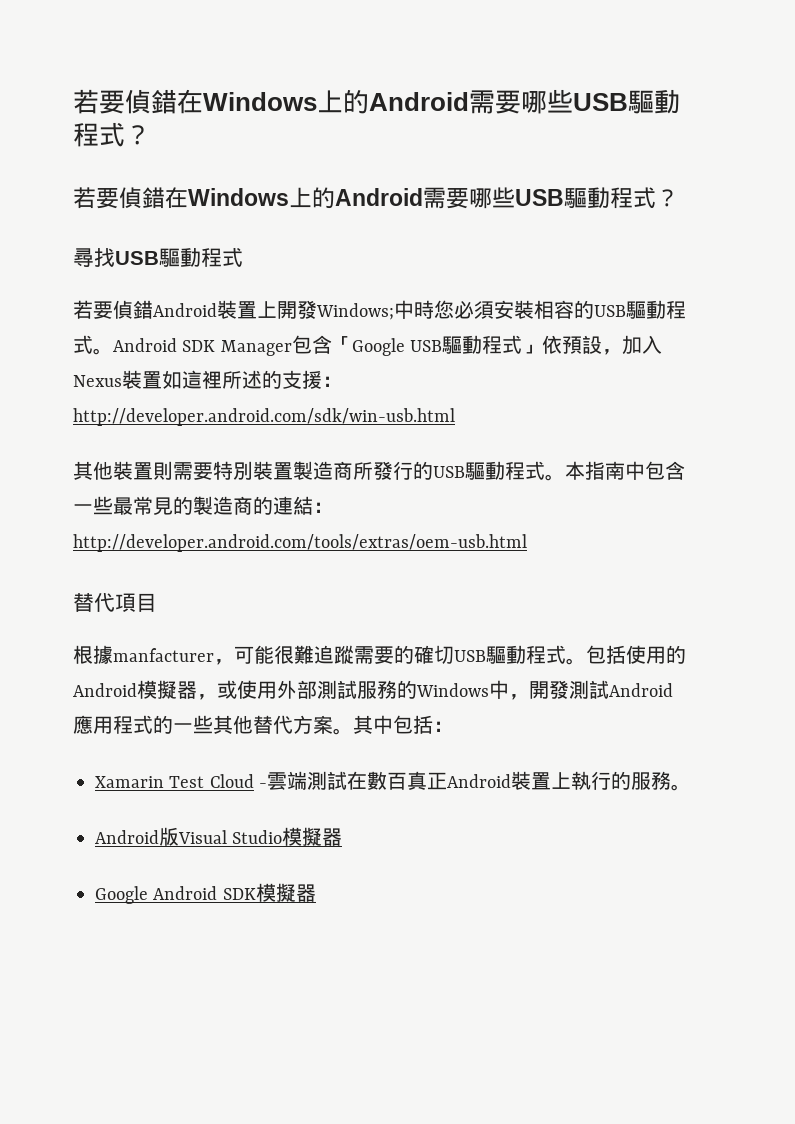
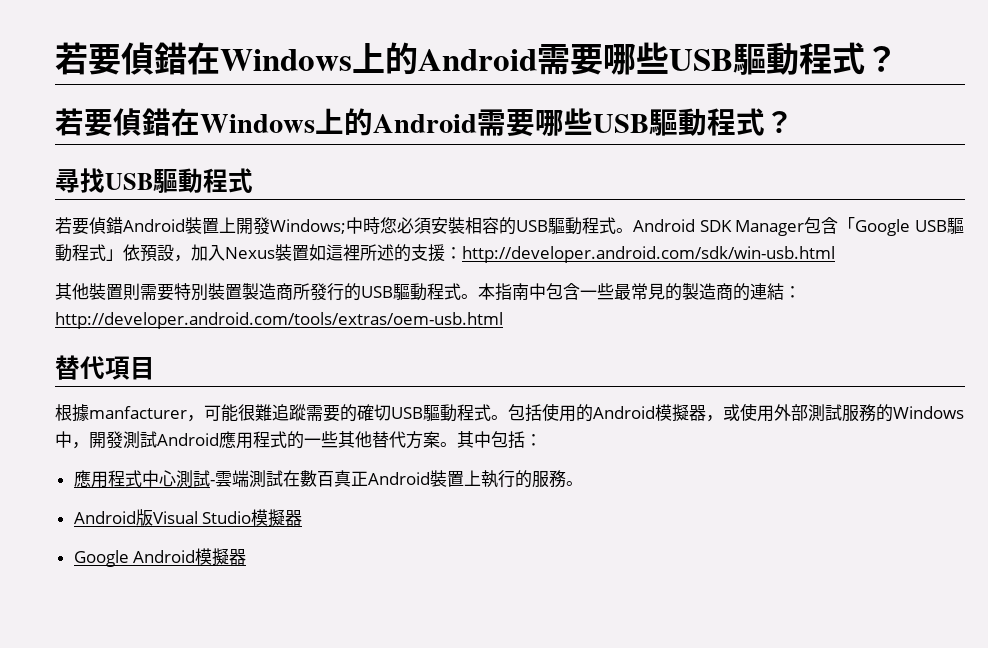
[95,774,254,788] Xamarin Test Cloud -> [73,470,210,488] 應用程式中心測試
[222,888,256,900] SDK -> (196, 556) none

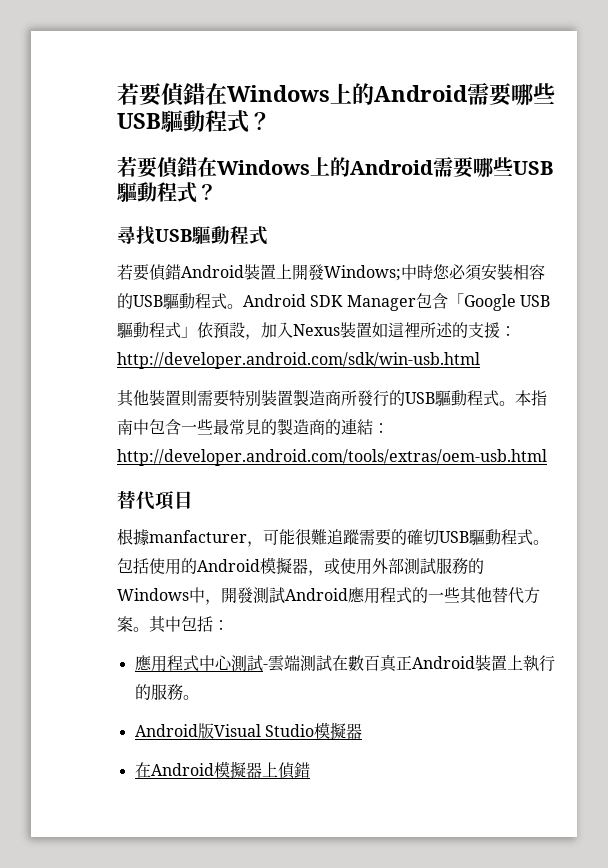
[73,548,247,567] Google Android模擬器 -> [134,761,310,779] 在Android模擬器上偵錯

